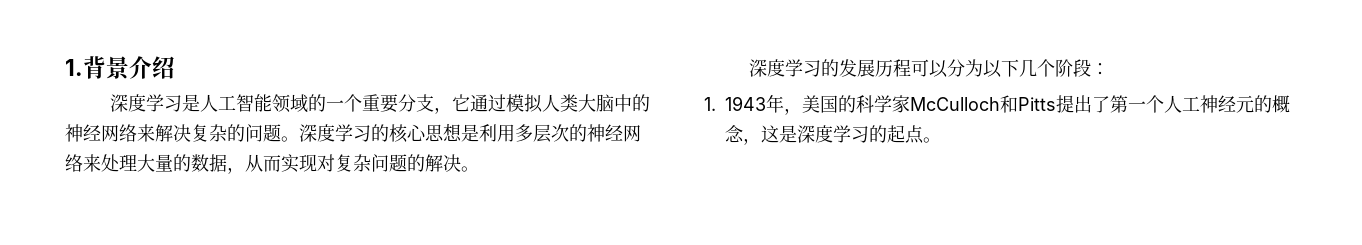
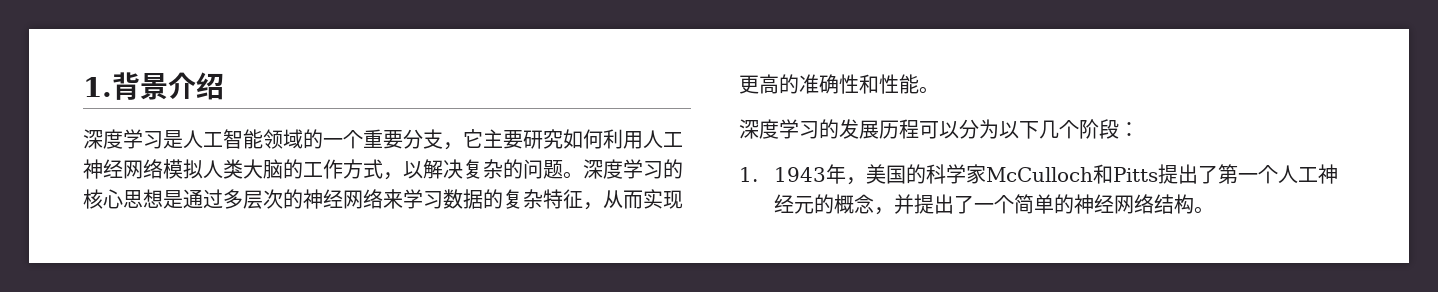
[470,94,651,113] [65,124,155,142] 通过模拟人类大脑中的神经网络来 -> [483,129,683,149] [83,159,423,180] 主要研究如何利用人工神经网络模拟人类大脑的工作方式，以
[479,124,515,142] 利用 -> [183,189,223,209] 通过
[101,154,461,174] 处理大量的数据，从而实现对复杂问题的解决 -> [403,189,683,210] [739,74,919,94] 学习数据的复杂特征，从而实现更高的准确性和性能
[761,125,925,144] 这是深度学习的起点 -> [893,194,1194,214] 并提出了一个简单的神经网络结构

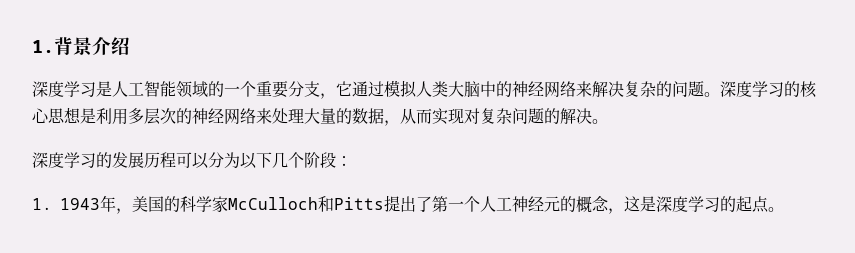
[483,129,683,149] [83,159,423,180] 主要研究如何利用人工神经网络模拟人类大脑的工作方式，以 -> [352,80,592,98] 通过模拟人类大脑中的神经网络来
[183,189,223,209] 通过 -> [96,108,128,125] 利用
[403,189,683,210] [739,74,919,94] 学习数据的复杂特征，从而实现更高的准确性和性能 -> [272,108,592,126] 处理大量的数据，从而实现对复杂问题的解决
[893,194,1194,214] 并提出了一个简单的神经网络结构 -> [624,196,769,213] 这是深度学习的起点

